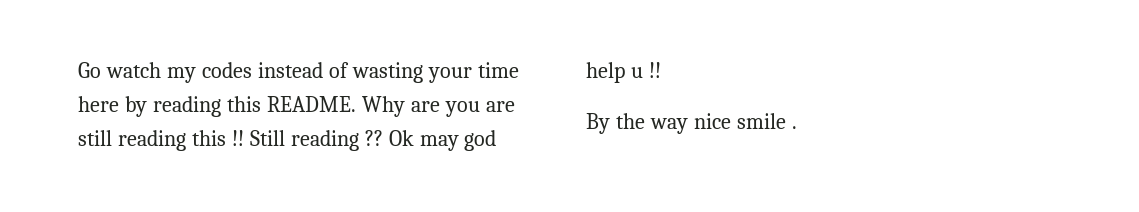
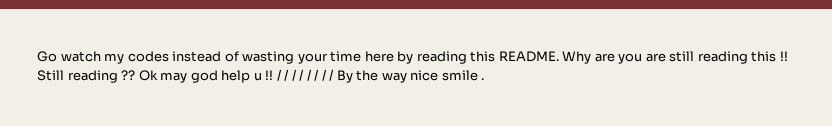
(661, 70) // -> [276,69,335,81] / / / / / / / /

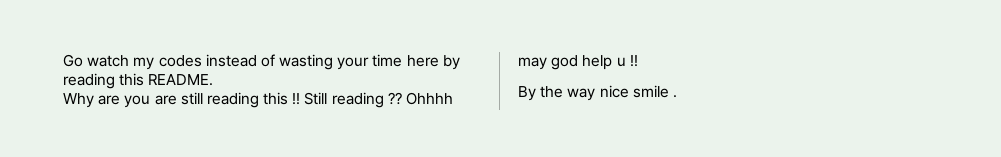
(559, 56) none -> (214, 80) //
[138,70,158,81] Ok -> [406,92,454,105] Ohhhh
[276,69,335,81] / / / / / / / / -> (638, 61) //

